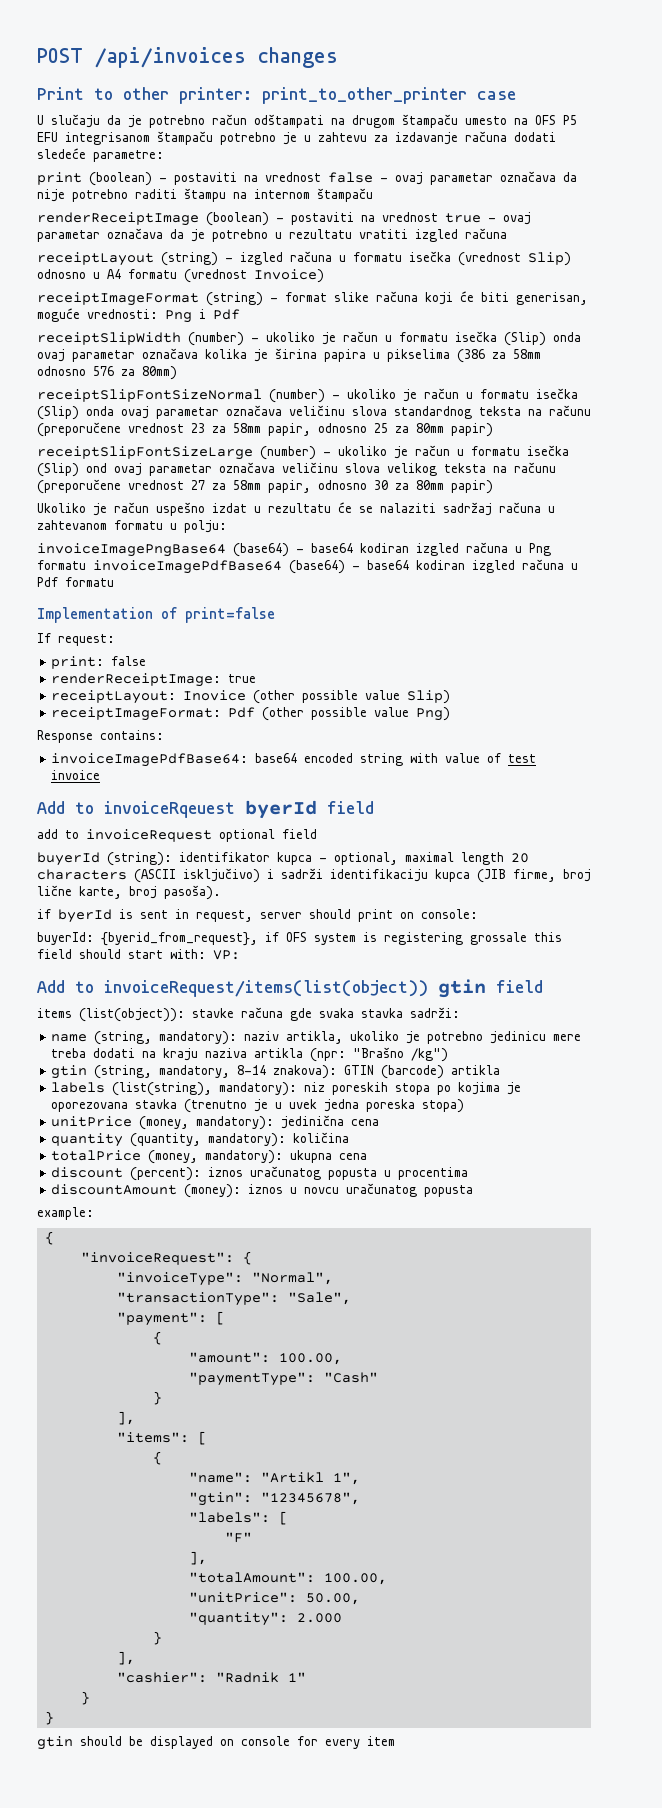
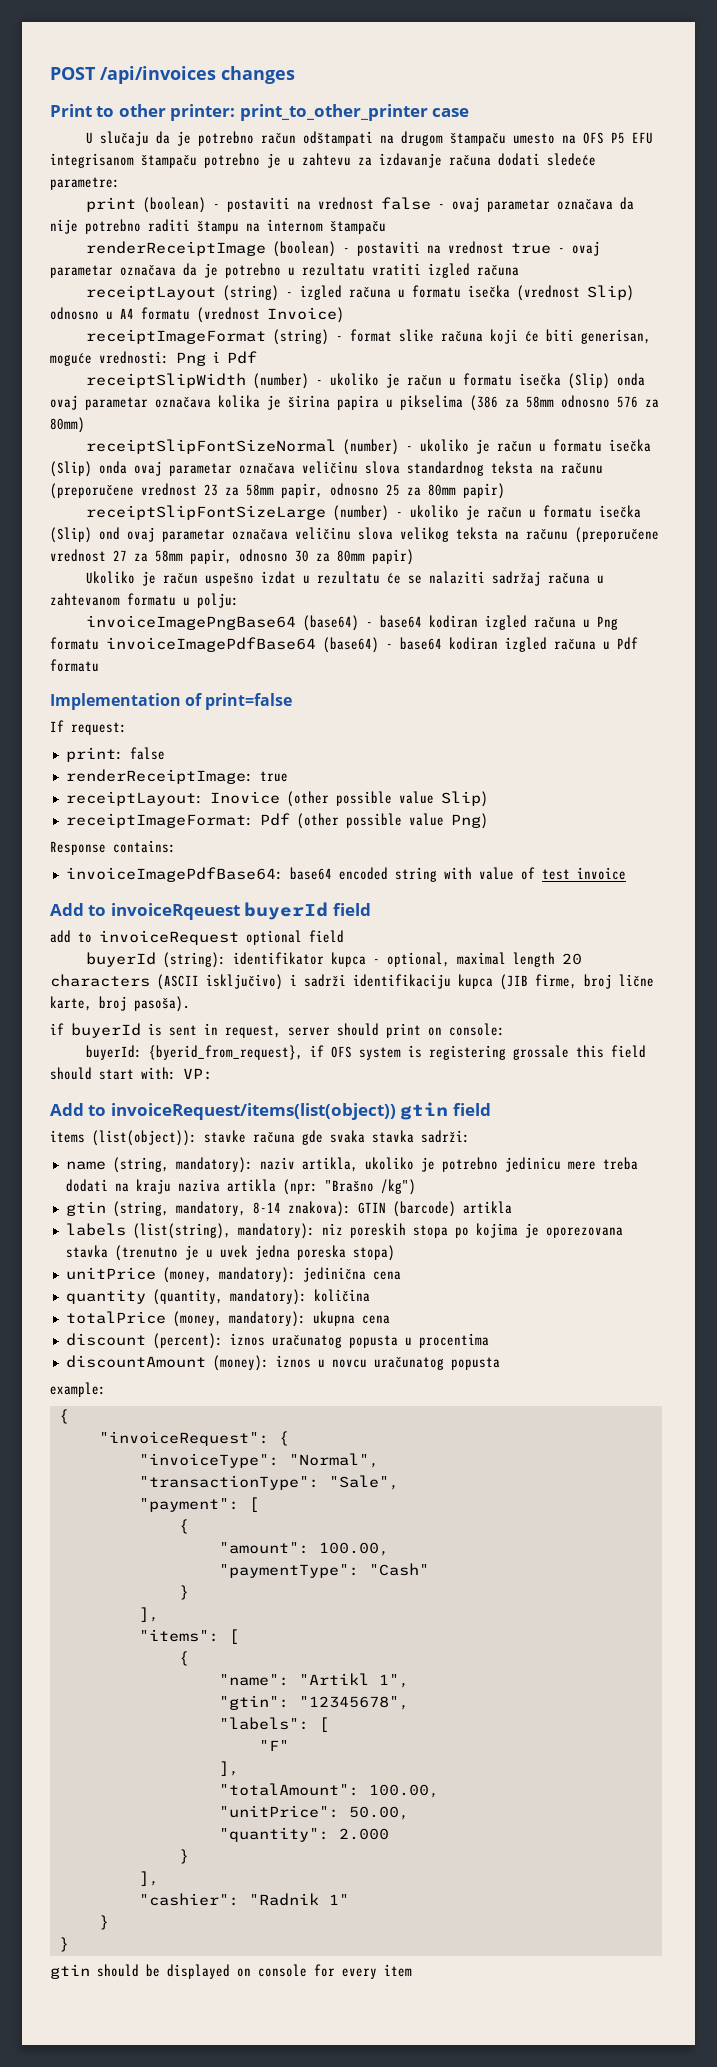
[245,800,317,819] byerId -> [244,902,329,920] buyerId
[58,909,112,923] byerId -> [71,1023,141,1038] buyerId

